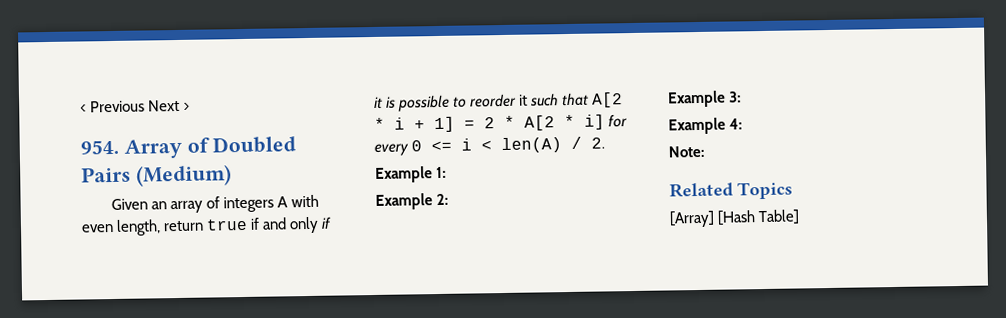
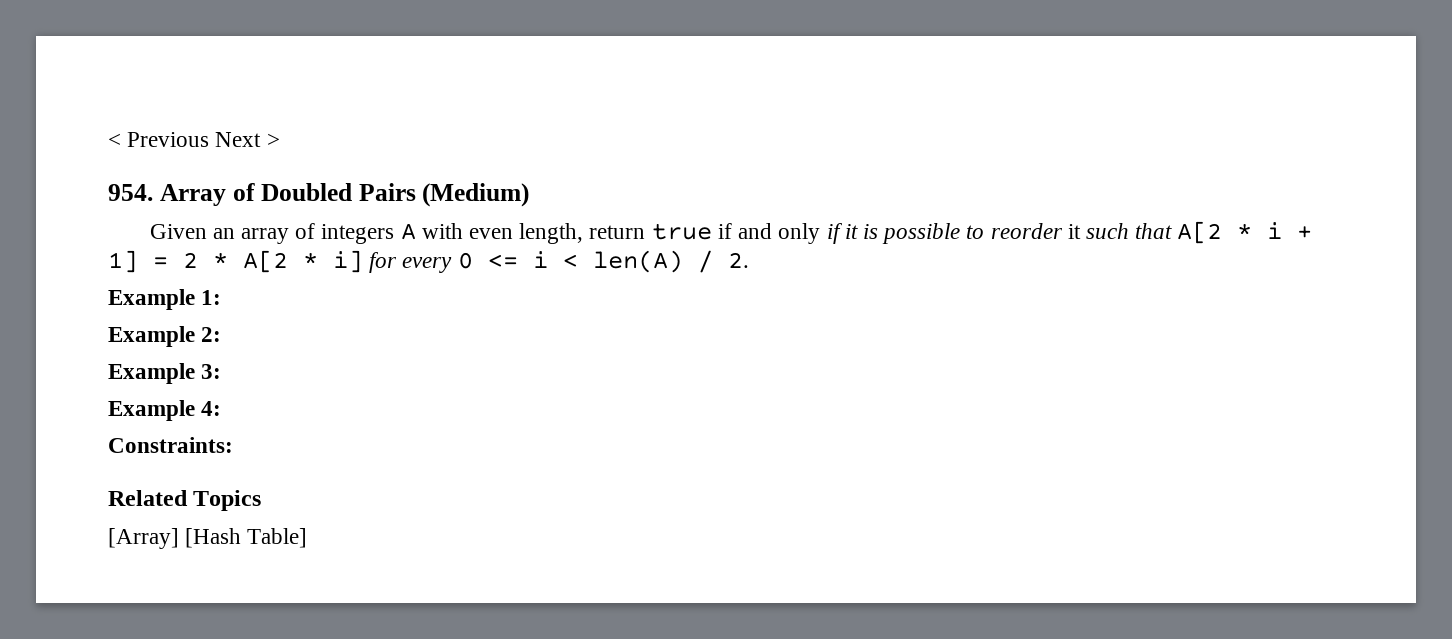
[668,145,704,158] Note: -> [108,437,233,453] Constraints:

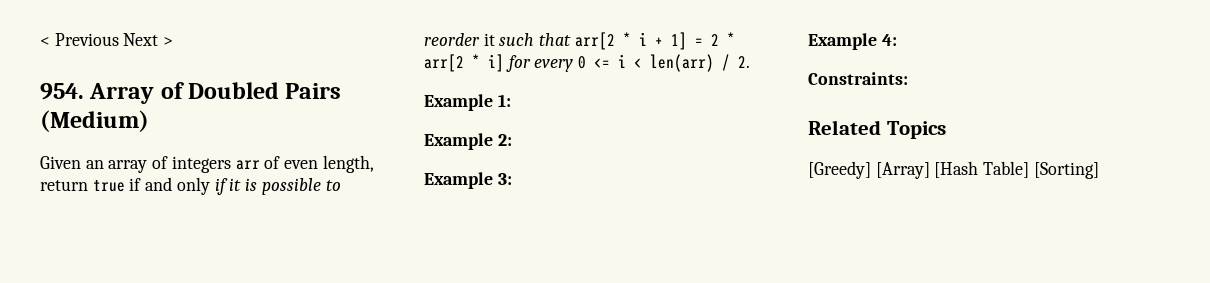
[400,223,463,240] A with -> [235,156,281,170] arr of
[1177,221,1223,244] A[2 -> [574,32,615,50] arr[2
[243,250,288,273] A[2 -> [424,54,464,72] arr[2
[592,250,683,273] len(A) -> [650,54,715,72] len(arr)
(262, 500) none -> [808,161,871,179] [Greedy]
(308, 538) none -> [1033,162,1099,179] [Sorting]

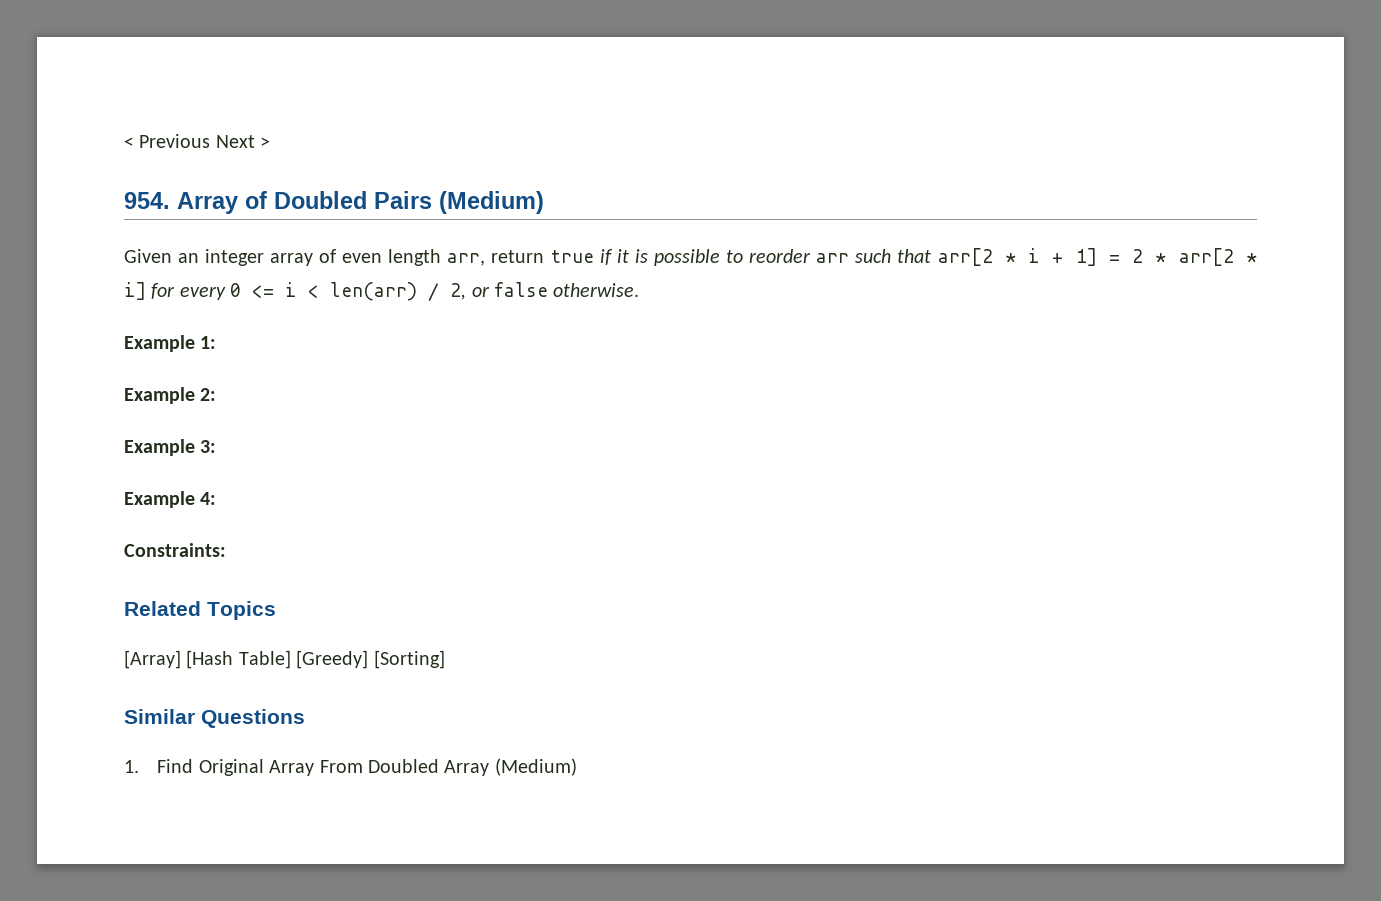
(104, 164) none -> [205,249,265,266] integer
[171,155,374,173] [40,177,210,195] integers arr of even length, return true if and only -> [342,249,595,266] even length arr, return true
[483,33,495,46] it -> [816,253,850,263] arr
[738,56,751,68] 2. -> [450,282,640,300] 2, or false otherwise.
[808,161,871,179] [Greedy] -> (276, 610) none
(1030, 169) none -> [296,650,369,669] [Greedy]
(1099, 170) none -> [124,709,305,728] [124,758,577,776] // Similar Questions // 1. Find Original Array From Doubled Array (Medium)

